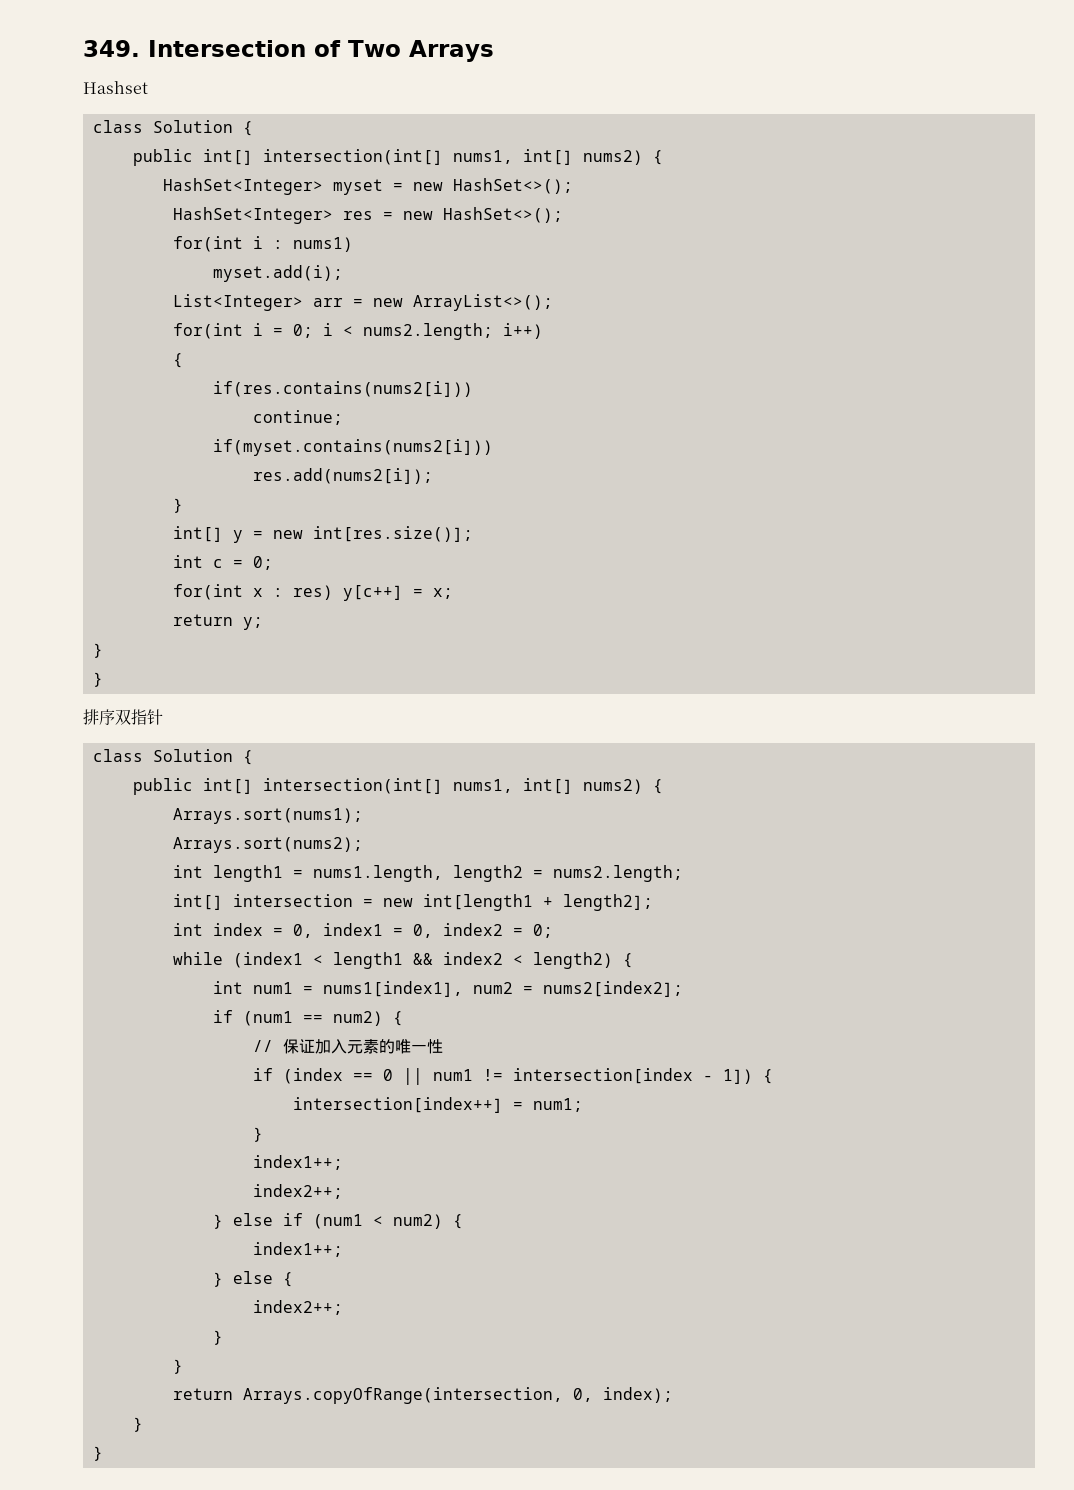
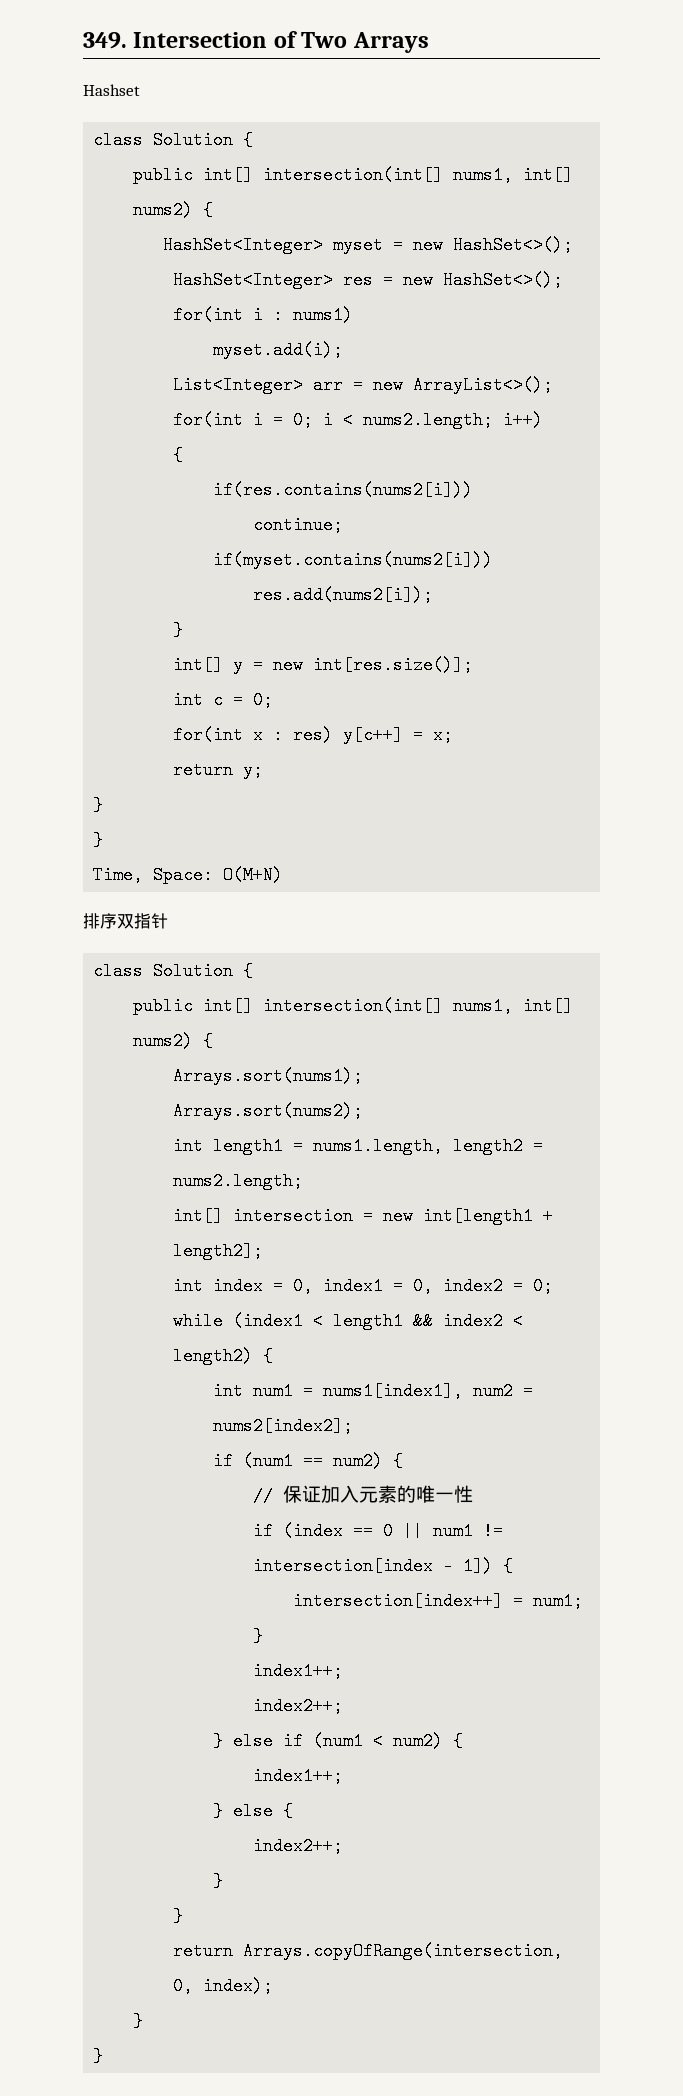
(103, 679) none -> [93,866,284,884] // Time, Space: O(M+N)

